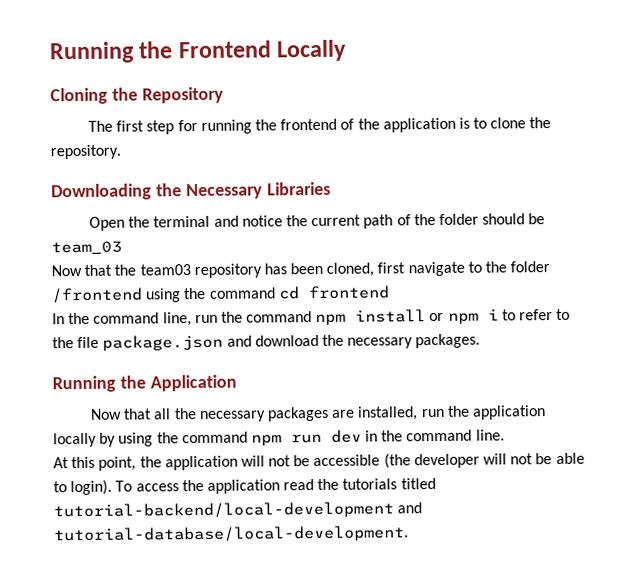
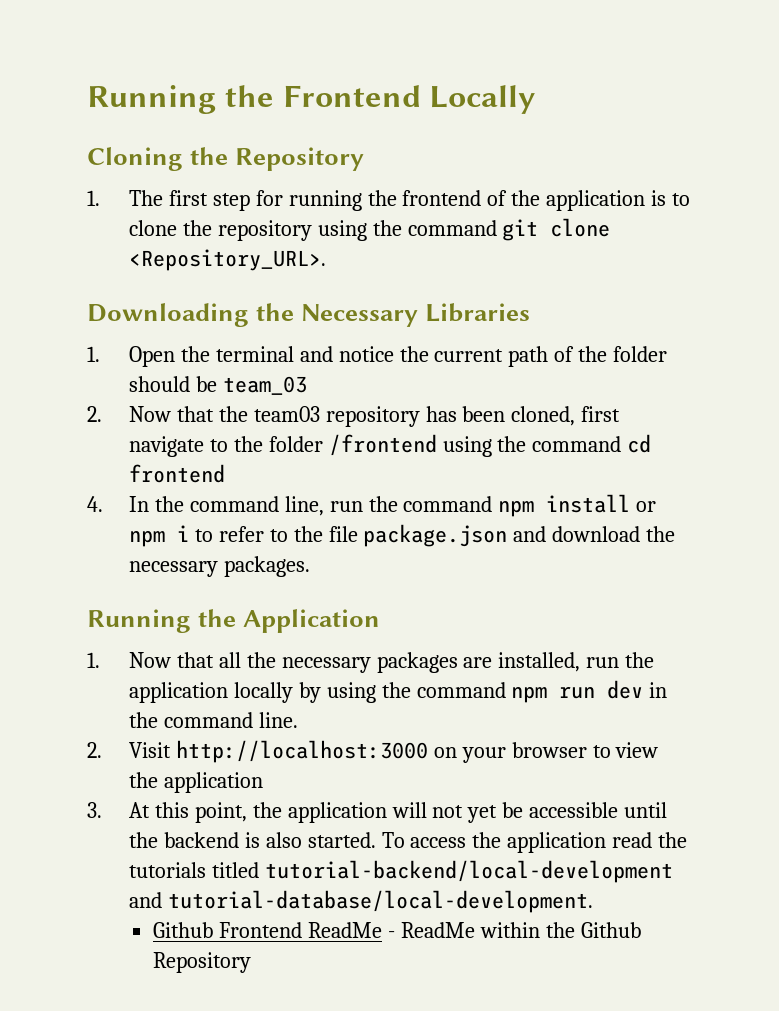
(224, 95) none -> [87,190,100,206] 1.
[50,144,121,160] repository. -> [217,218,611,241] [128,249,326,271] repository using the command git clone <Repository_URL>.
(331, 188) none -> [87,346,100,362] 1.
(122, 247) none -> [87,406,102,422] 2.
(390, 292) none -> [87,496,103,512] 4.
(237, 383) none -> [87,652,100,668] 1.
(505, 435) none -> [87,740,659,763] [128,772,263,793] [87,802,102,818] 2. Visit http://localhost:3000 on your browser to view the application // 3.
(292, 461) none -> [467,805,498,823] yet
[383,452,585,469] [53,479,113,496] (the developer will not be able to login). -> [624,802,668,818] [128,832,376,848] until the backend is also started.
(409, 534) none -> [153,922,641,938] [153,952,252,973] // Github Frontend ReadMe - ReadMe within the Github Repository

